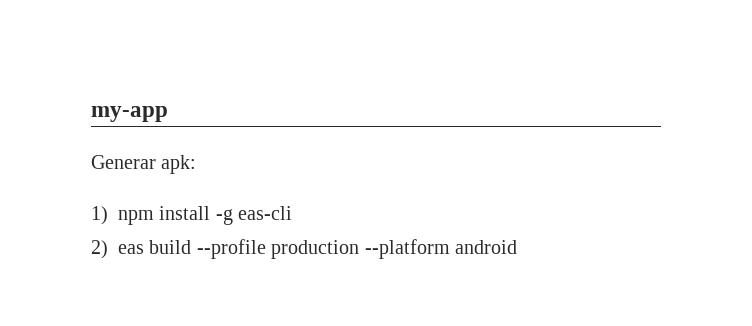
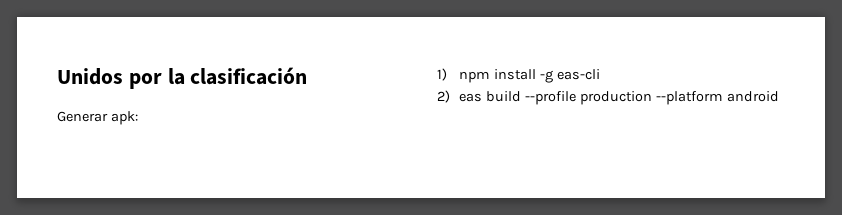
[91,106,168,122] my-app -> [57,67,308,89] Unidos por la clasificación

